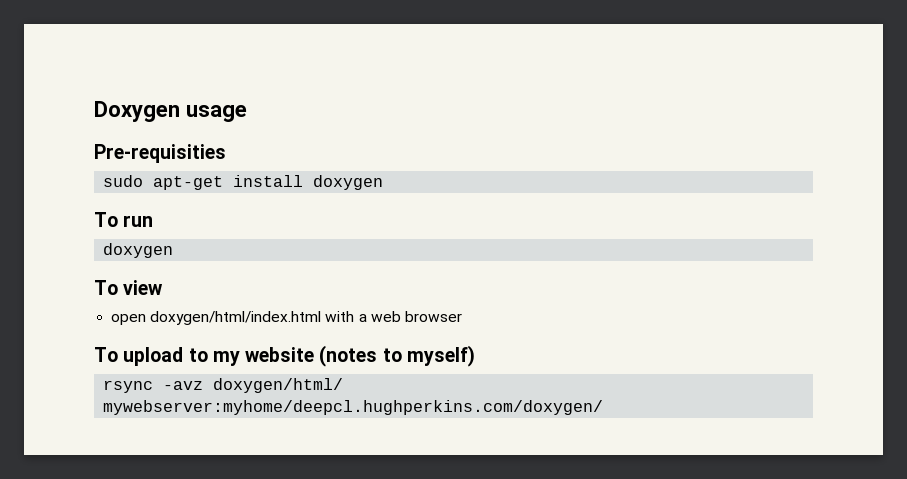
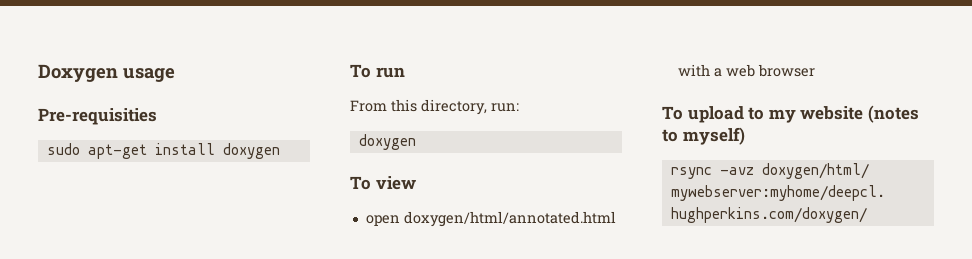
(154, 221) none -> [350,99,519,115] // From this directory, run:
[150,311,322,325] doxygen/html/index.html -> [403,211,616,227] doxygen/html/annotated.html

